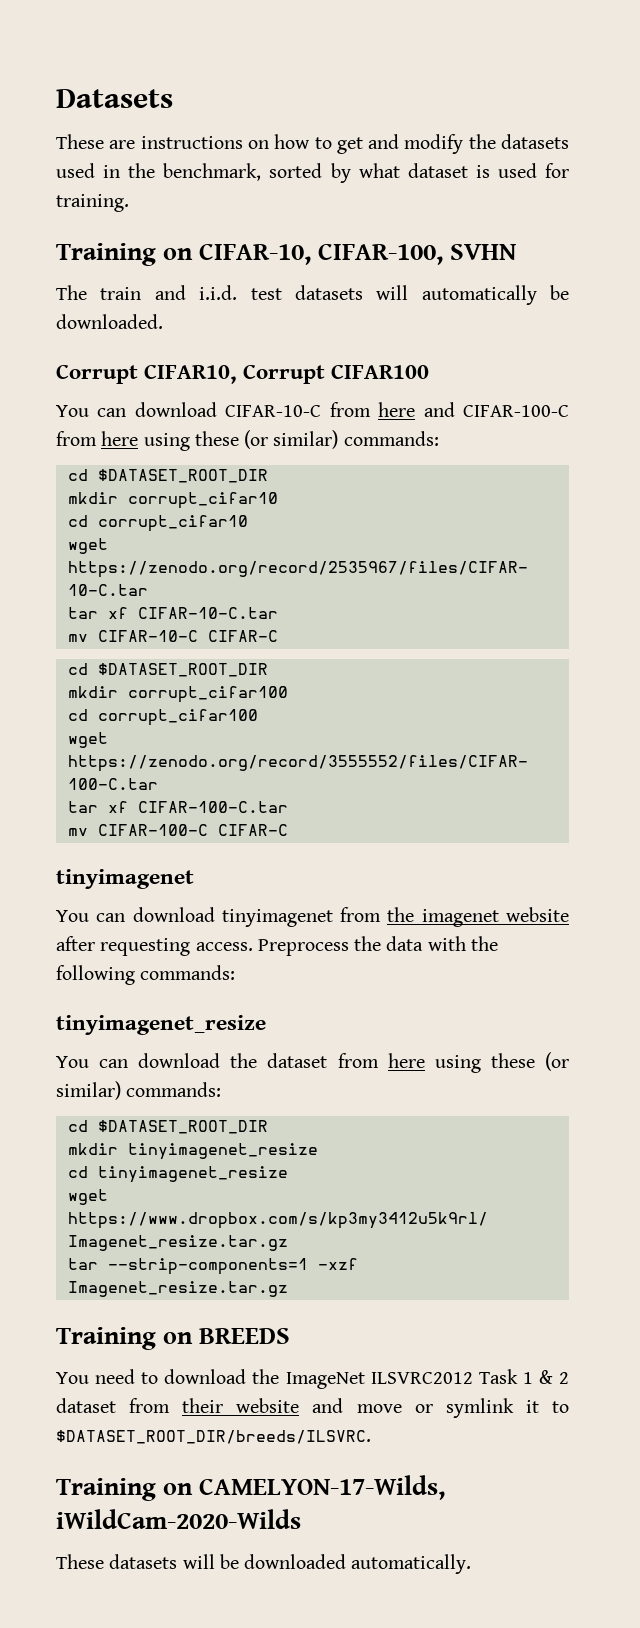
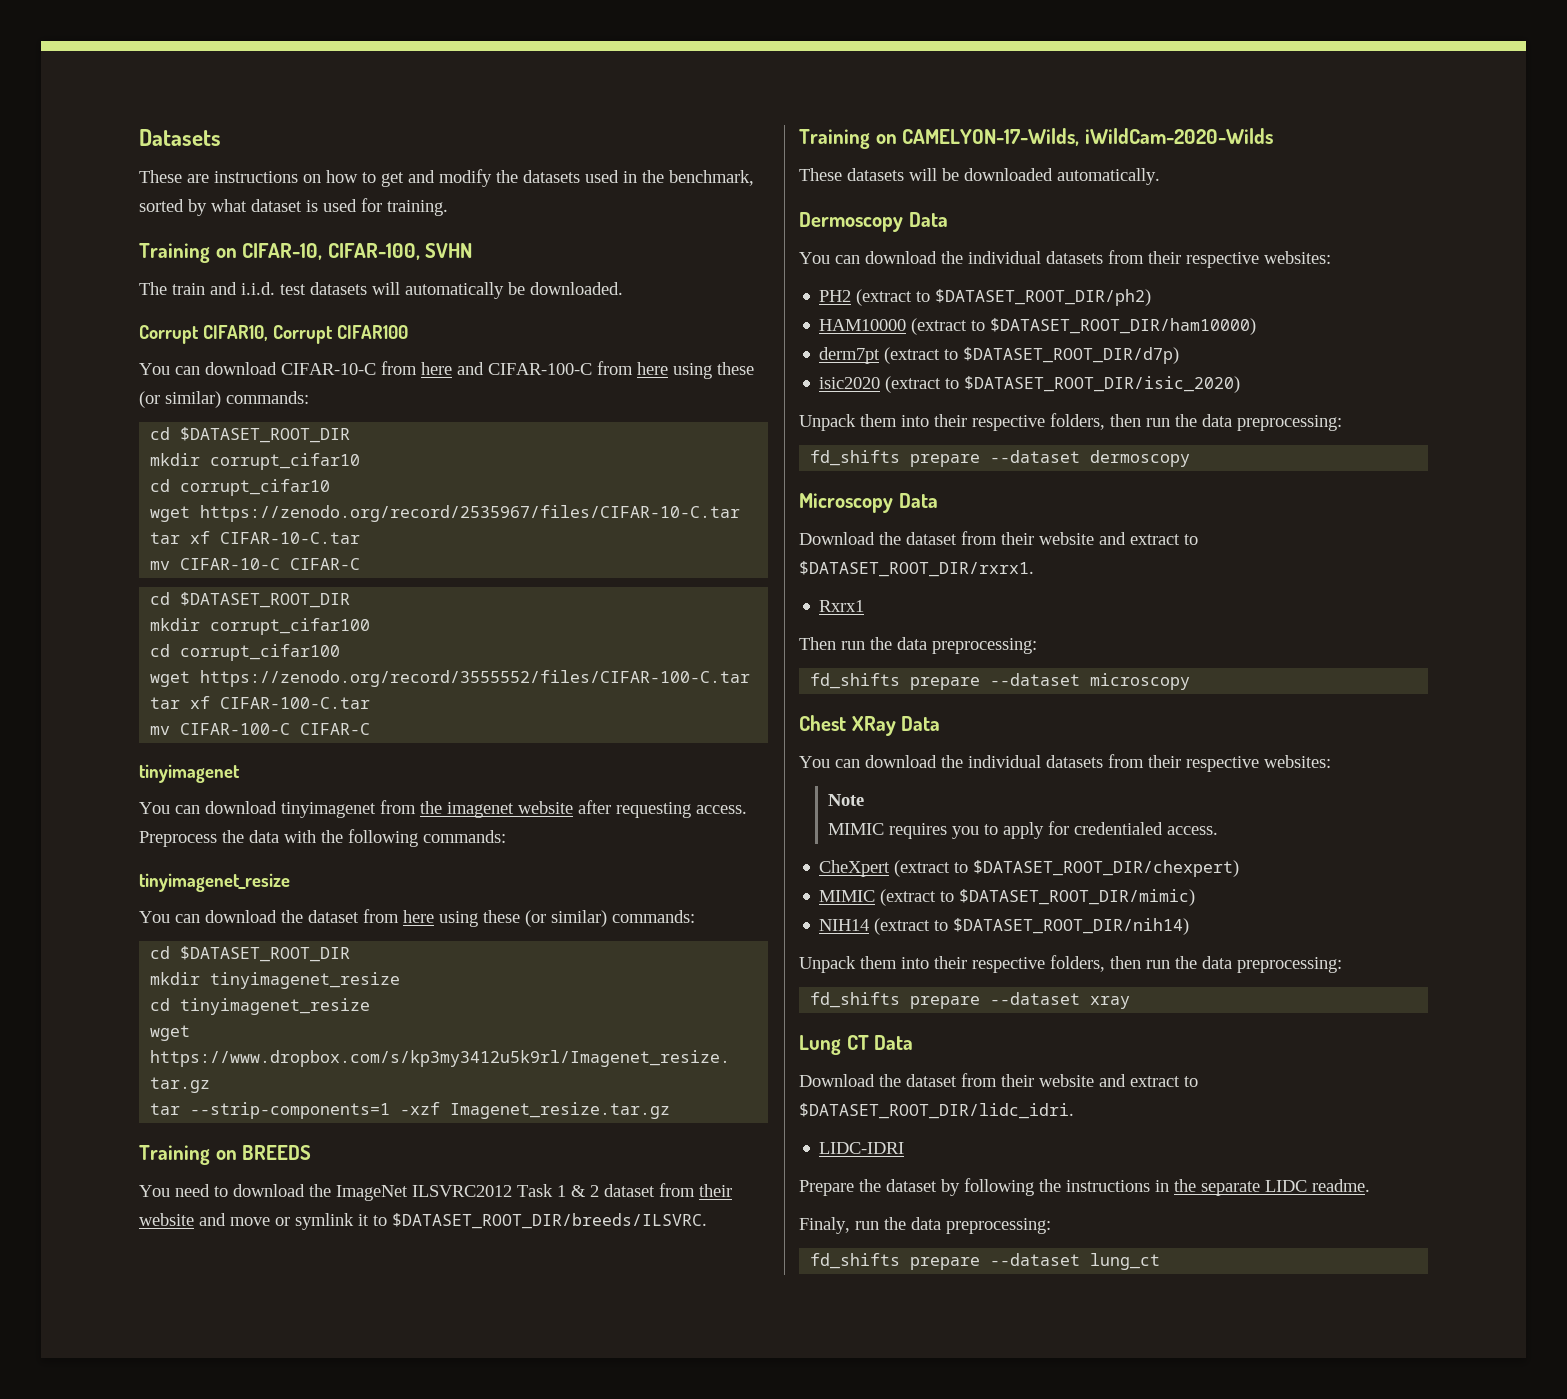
(472, 1564) none -> [799,212,948,232] [799,250,1331,268] [819,289,1152,306] [819,318,1257,335] [819,347,1180,364] [819,376,1241,393] [799,413,1342,431] [810,450,1191,467] [799,493,938,513] [799,531,1198,545] [799,561,1034,577] [819,600,865,612] [799,637,1037,654] [810,673,1191,690] [799,715,941,736] [799,754,1331,772] [827,794,864,806] [827,821,1218,839] [819,860,1240,877] [819,889,1196,906] [819,918,1190,935] [799,955,1342,973] [810,992,1131,1009] [799,1035,914,1055] [799,1073,1198,1087] [799,1103,1074,1119] [819,1142,905,1154] [799,1178,1370,1196] [799,1217,1051,1234] [810,1253,1161,1270] // Dermoscopy Data // You can download the individual datasets from their respective websites: // PH2 (extract to $DATASET_ROOT_DIR/ph2) // HAM10000 (extract to $DATASET_ROOT_DIR/ham10000) // derm7pt (extract to $DATASET_ROOT_DIR/d7p) // isic2020 (extract to $DATASET_ROOT_DIR/isic_2020) // Unpack them into their respective folders, then run the data preprocessing: // fd_shifts prepare --dataset dermoscopy // Microscopy Data // Download the dataset from their website and extract to $DATASET_ROOT_DIR/rxrx1. // Rxrx1 // Then run the data preprocessing: // fd_shifts prepare --dataset microscopy // Chest XRay Data // You can download the individual datasets from their respective websites: // Note // MIMIC requires you to apply for credentialed access. // CheXpert (extract to $DATASET_ROOT_DIR/chexpert) // MIMIC (extract to $DATASET_ROOT_DIR/mimic) // NIH14 (extract to $DATASET_ROOT_DIR/nih14) // Unpack them into their respective folders, then run the data preprocessing: // fd_shifts prepare --dataset xray // Lung CT Data // Download the dataset from their website and extract to $DATASET_ROOT_DIR/lidc_idri. // LIDC-IDRI // Prepare the dataset by following the instructions in the separate LIDC readme. // Finaly, run the data preprocessing: // fd_shifts prepare --dataset lung_ct

